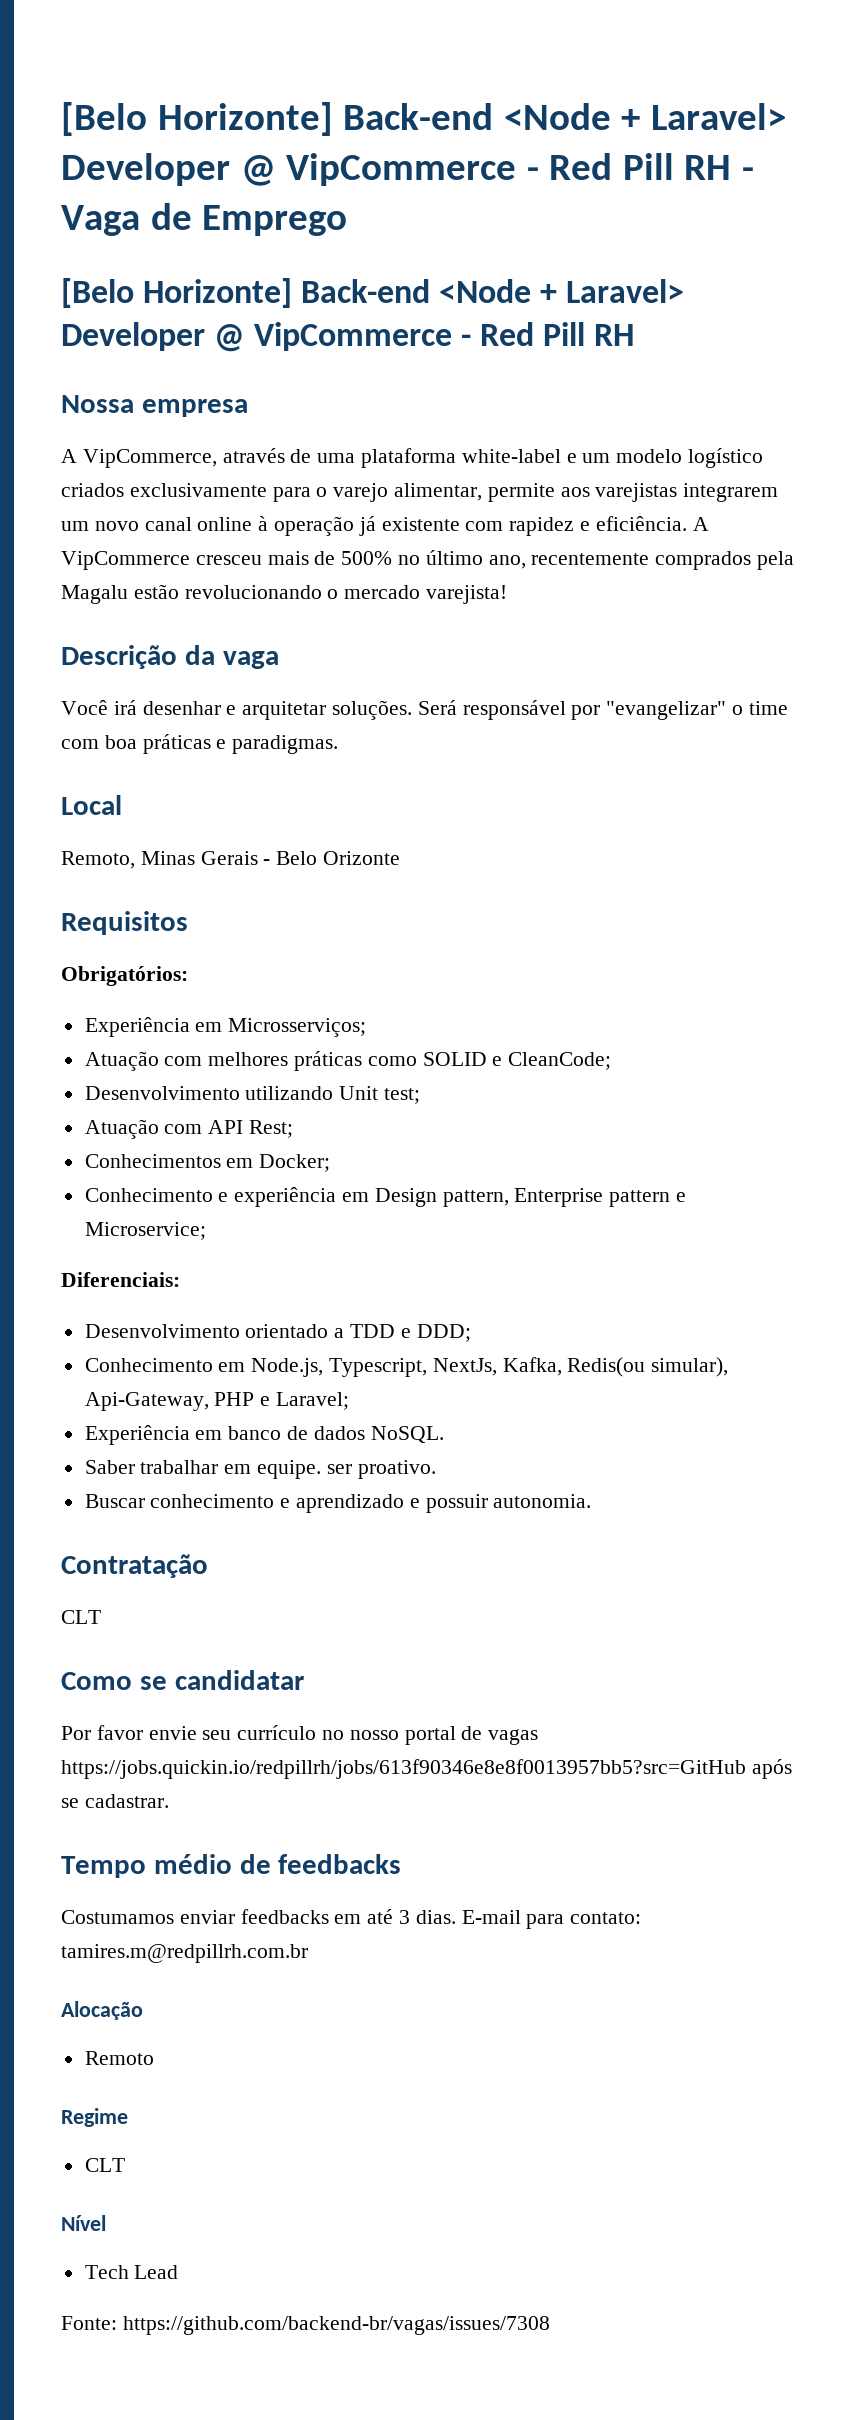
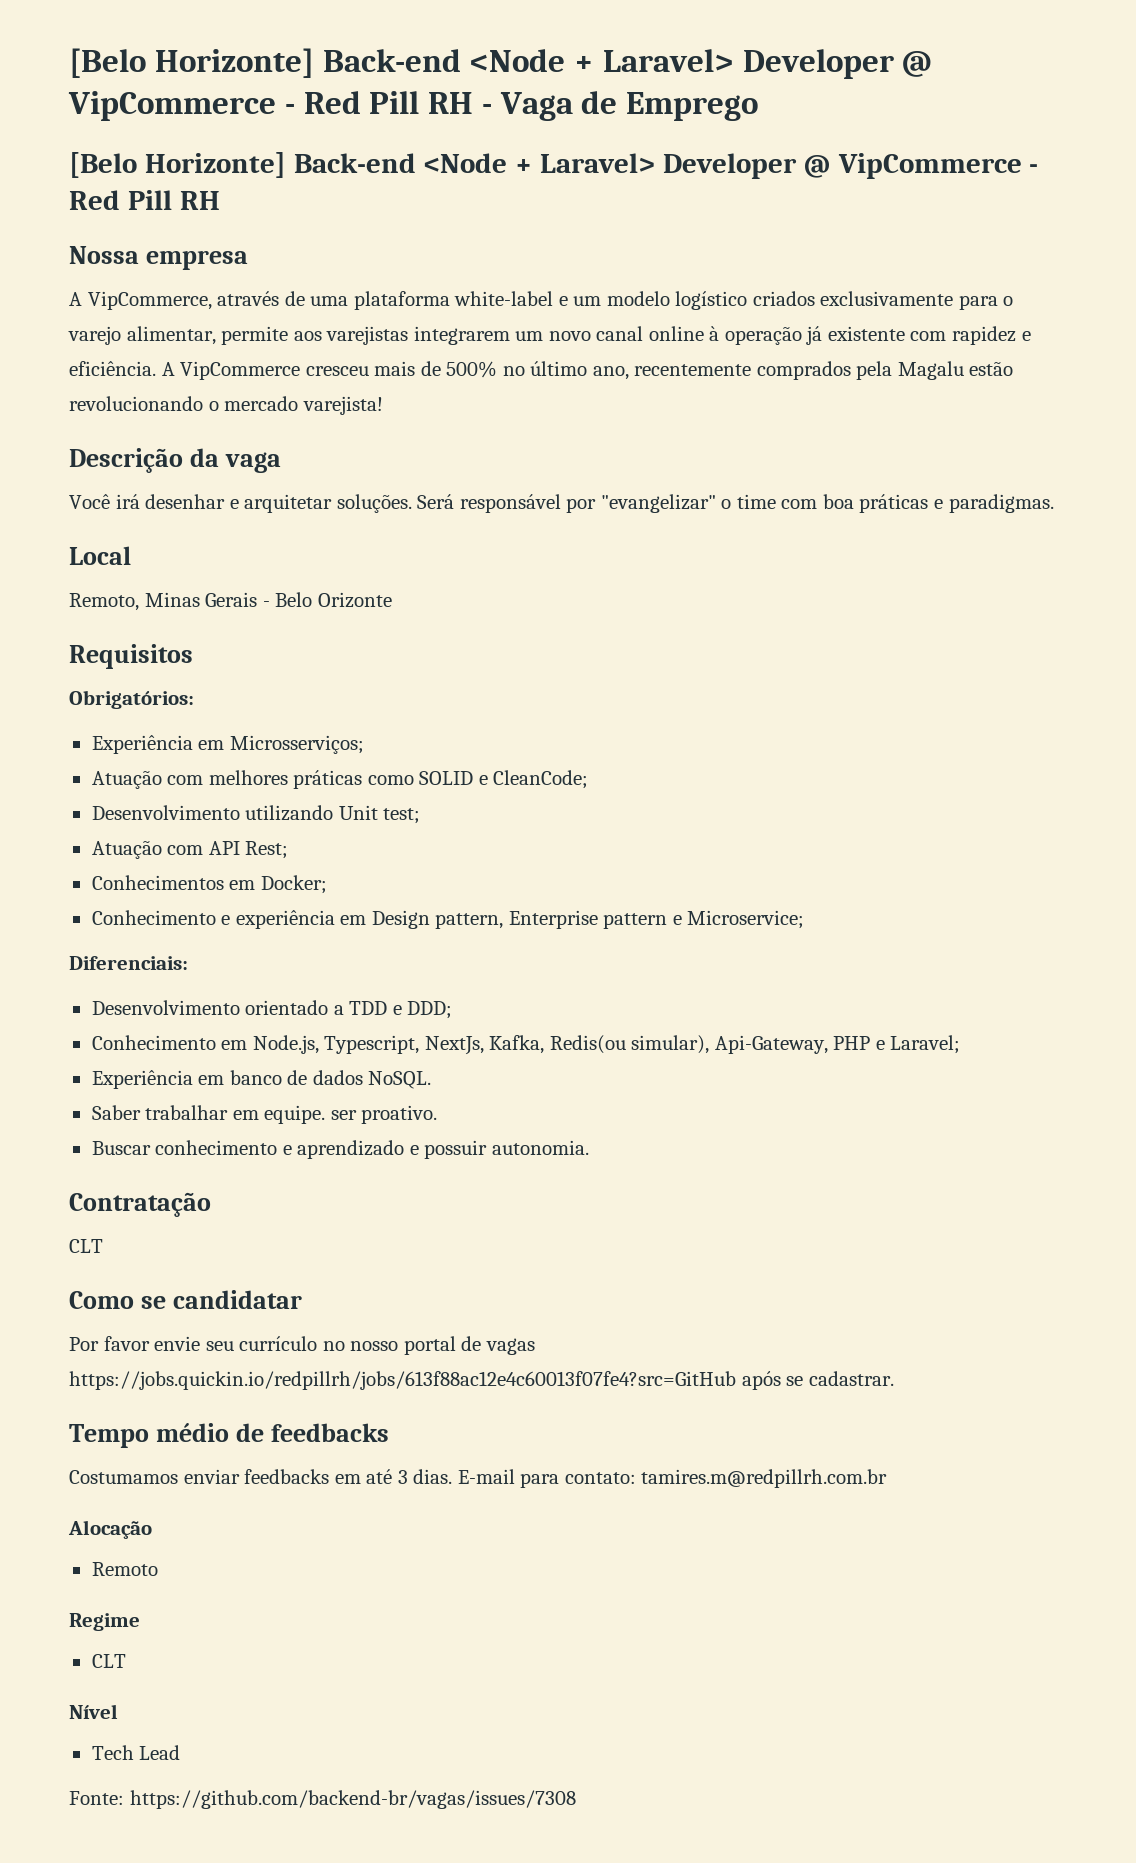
[61,1759,746,1779] https://jobs.quickin.io/redpillrh/jobs/613f90346e8e8f0013957bb5?src=GitHub -> [69,1371,736,1390] https://jobs.quickin.io/redpillrh/jobs/613f88ac12e4c60013f07fe4?src=GitHub

